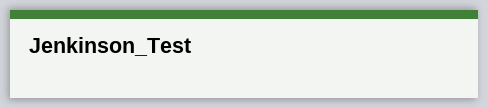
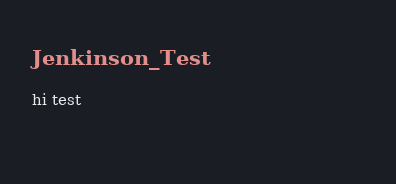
(191, 46) none -> [32,93,81,105] // hi test

